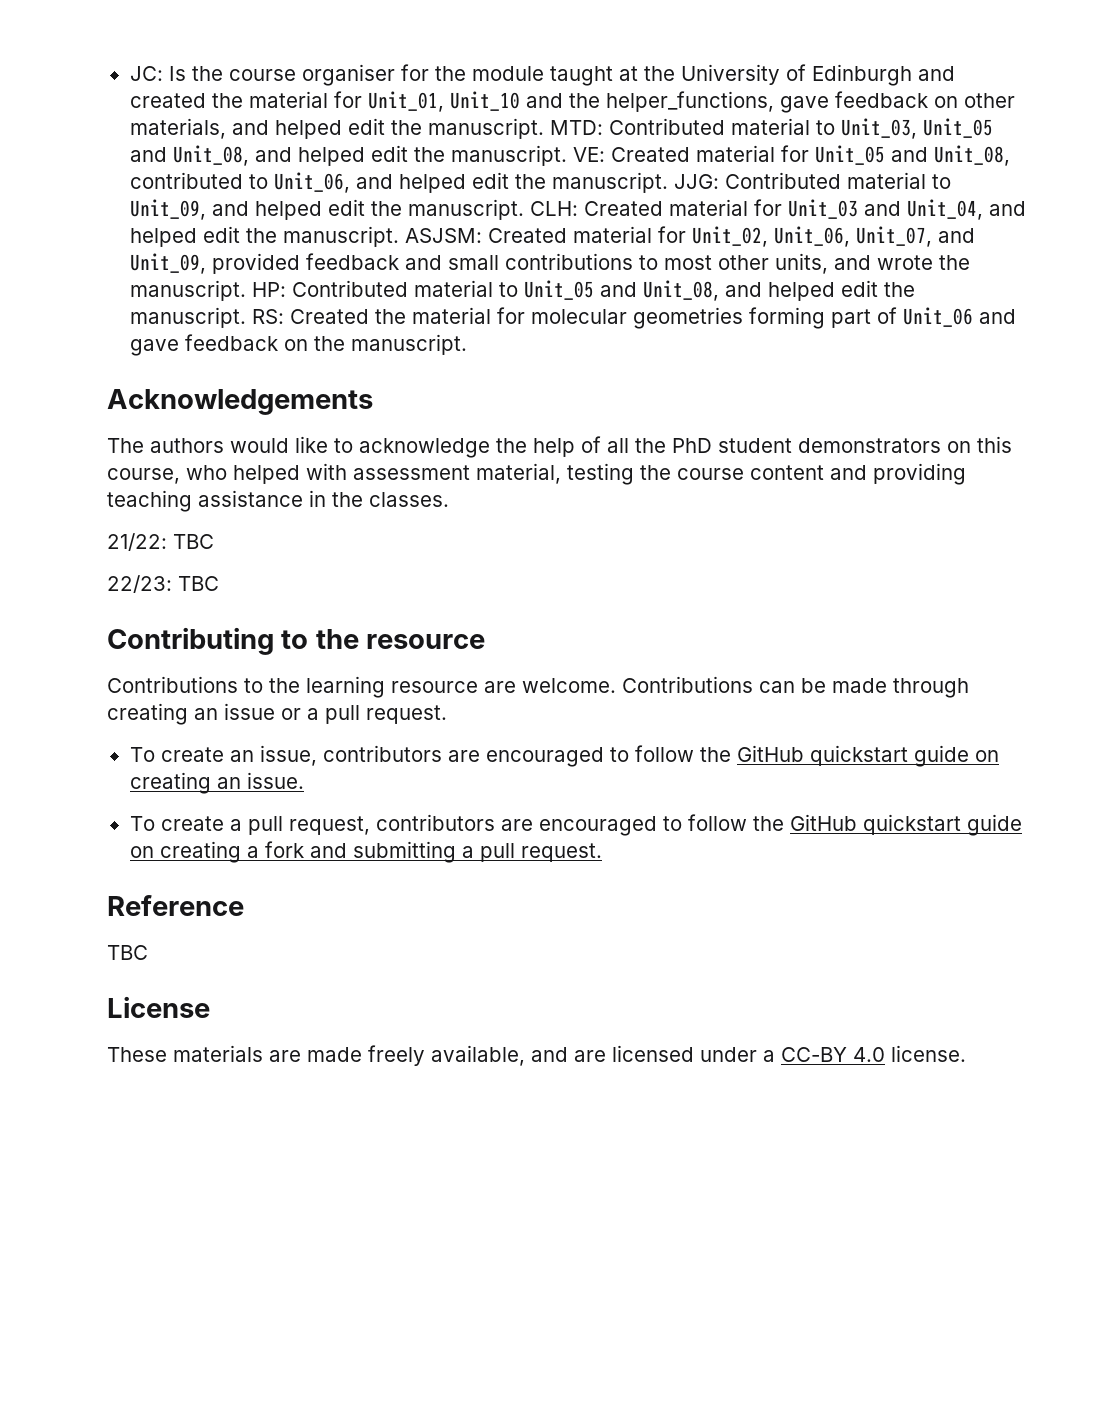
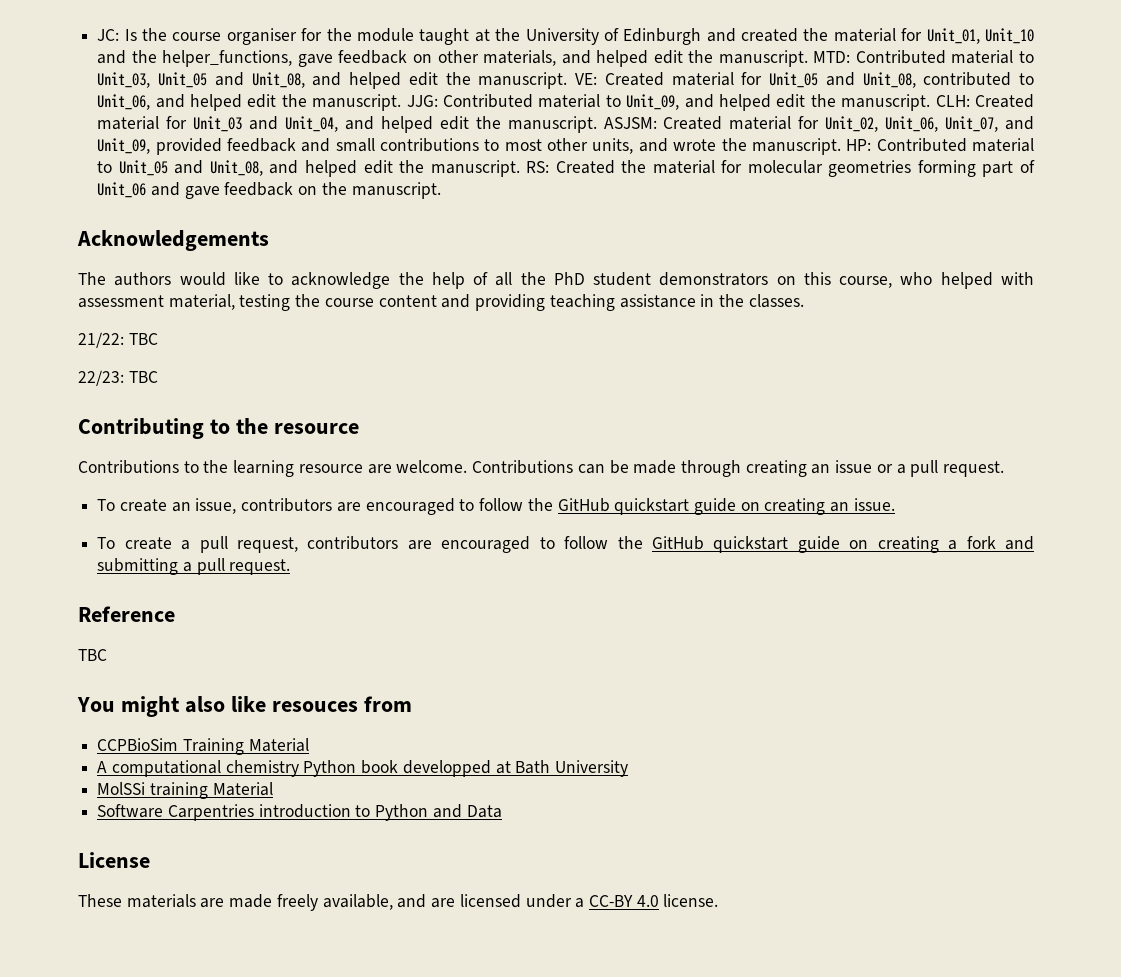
(148, 952) none -> [77,696,412,717] [97,738,309,755] [97,760,629,777] [97,782,273,799] [97,804,502,821] // You might also like resouces from // CCPBioSim Training Material // A computational chemistry Python book developped at Bath University // MolSSi training Material // Software Carpentries introduction to Python and Data

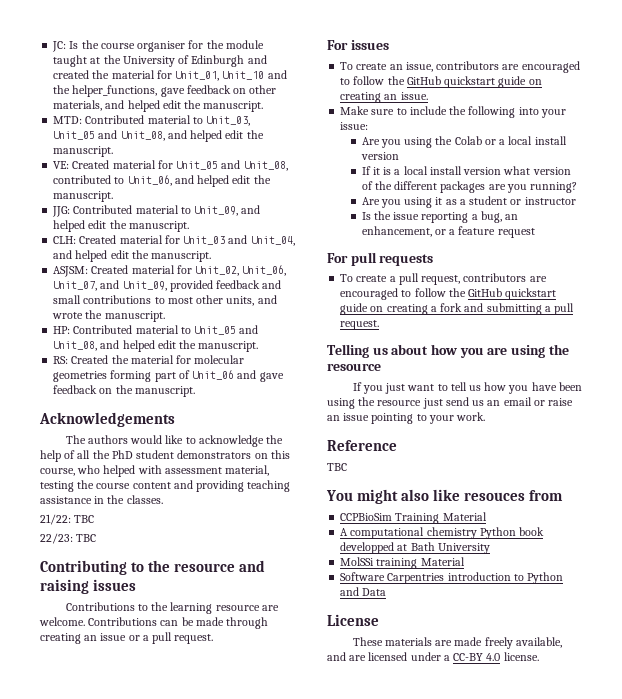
(808, 58) none -> (264, 106) //
(568, 80) none -> (114, 151) //
(402, 102) none -> (114, 196) //
(931, 102) none -> (189, 226) //
(597, 124) none -> (212, 256) //
(841, 146) none -> (165, 316) //
(520, 168) none -> (259, 346) //
(359, 428) none -> [239,560,266,572] [40,579,137,594] and raising issues
(1005, 469) none -> [327,40,389,50] // For issues
(895, 504) none -> [340,106,566,118] [340,122,369,130] [361,136,567,148] [360,152,399,160] [361,166,571,175] [361,181,578,193] [361,196,576,208] [361,211,519,223] [361,226,535,238] [327,252,434,266] // Make sure to include the following into your issue: // Are you using the Colab or a local install version // If it is a local install version what version of the different packages are you running? // Are you using it as a student or instructor // Is the issue reporting a bug, an enhancement, or a feature request // For pull requests
(291, 567) none -> [327,344,569,358] [327,363,381,371] [352,382,582,394] [327,397,574,409] [327,412,486,424] // Telling us about how you are using the resource // If you just want to tell us how you have been using the resource just send us an email or raise an issue pointing to your work.

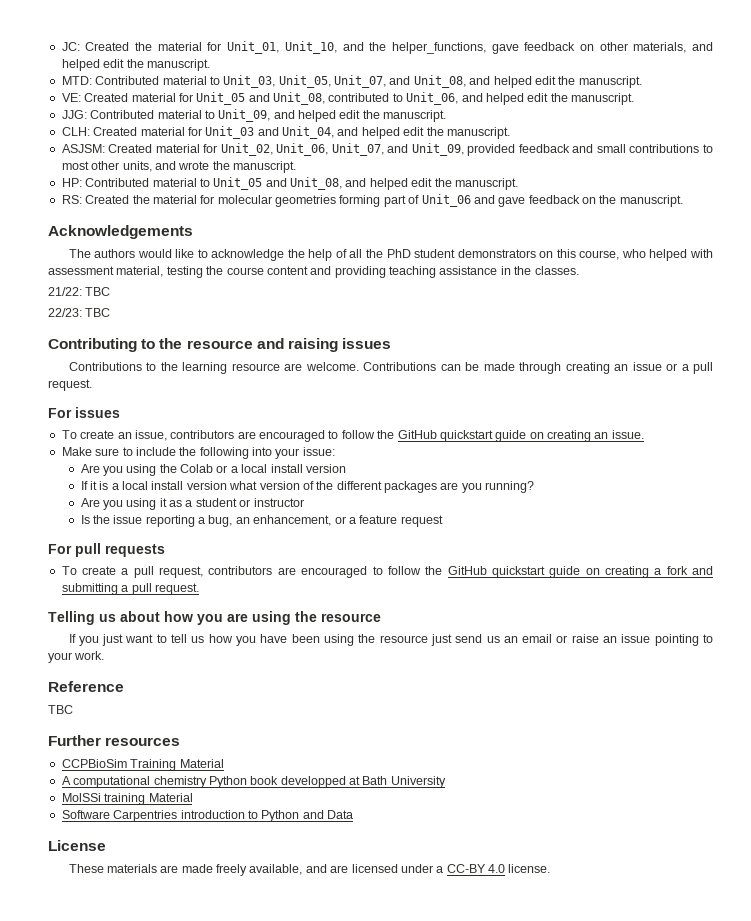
[69,40,264,52] [53,55,267,67] [53,70,90,79] Is the course organiser for the module taught at the University of Edinburgh and created -> [85,42,130,51] Created
[222,71,265,80] Unit_10 -> [284,41,337,54] Unit_10,
[53,131,96,140] Unit_05 -> [278,75,386,88] Unit_05, Unit_07,
[326,489,564,504] You might also like resouces from -> [48,735,181,746] Further resources

